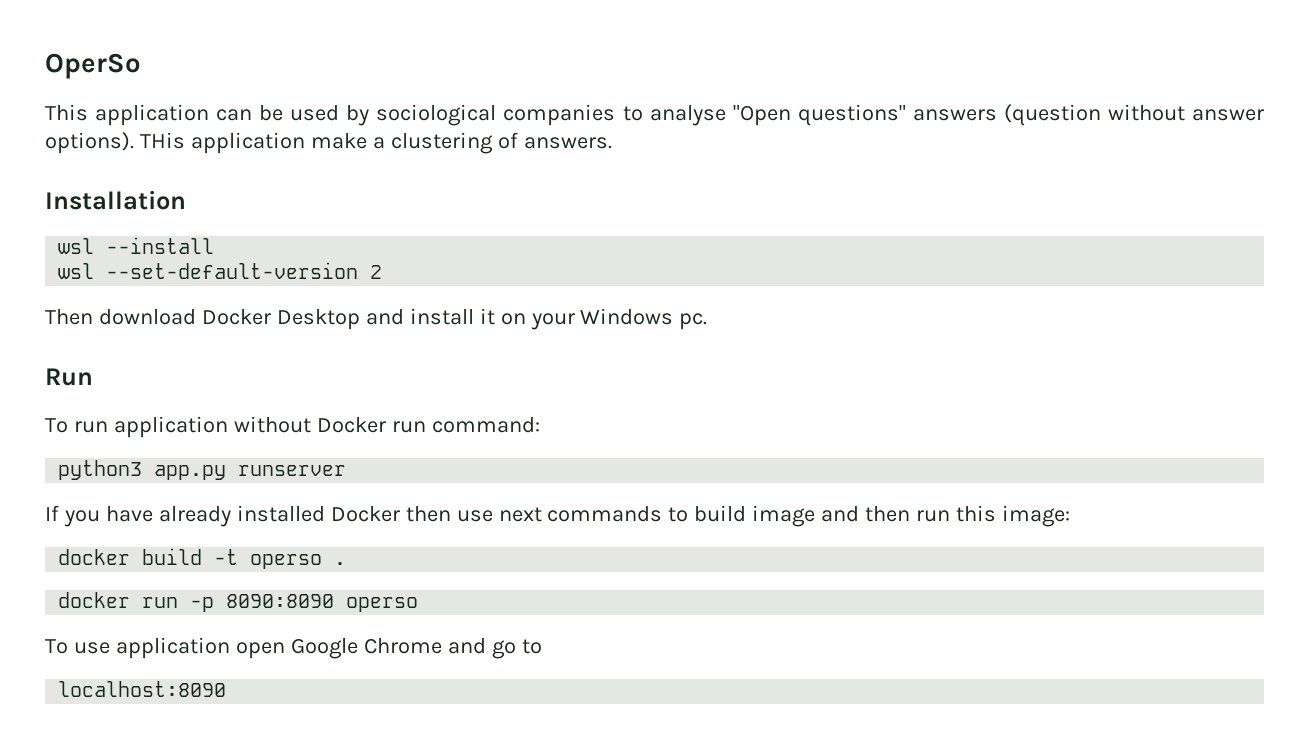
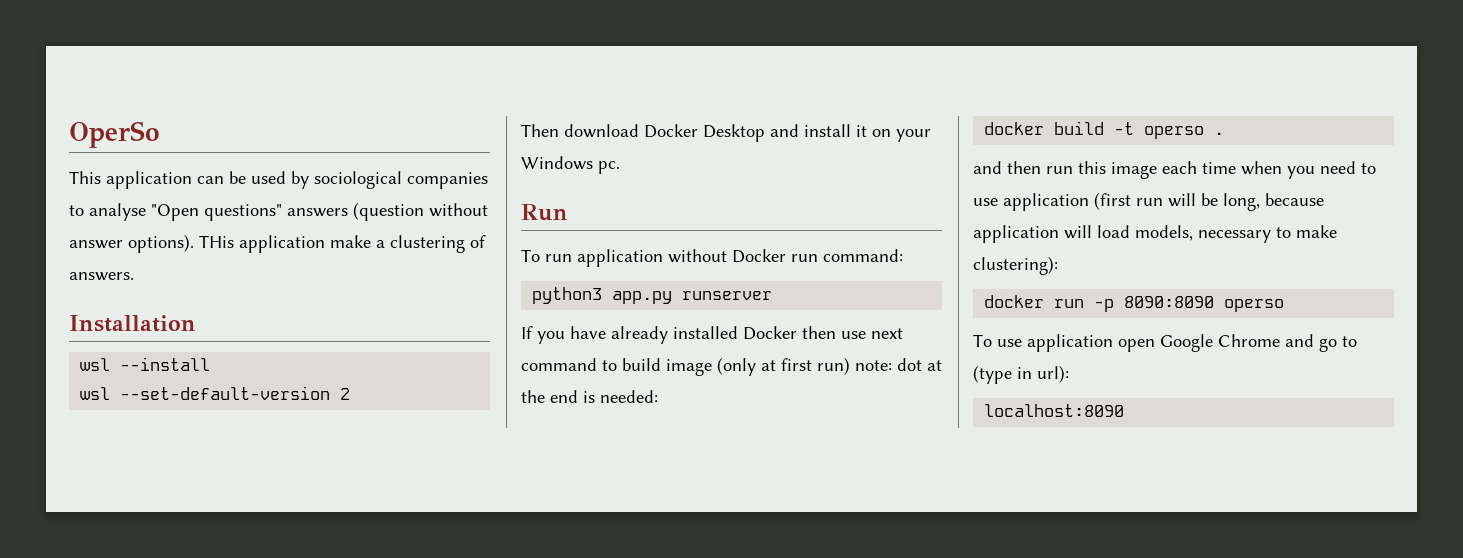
[547,506,663,522] commands -> [521,358,597,371] command
[821,505,1070,527] and then run this image: -> [717,357,942,376] [521,390,658,403] (only at first run) note: dot at the end is needed:
(347, 563) none -> [973,161,1376,179] [973,192,1324,211] [973,225,1337,243] [973,256,1058,275] // and then run this image each time when you need to use application (first run will be long, because application will load models, necessary to make clustering):
(542, 646) none -> [973,365,1069,384] (type in url):

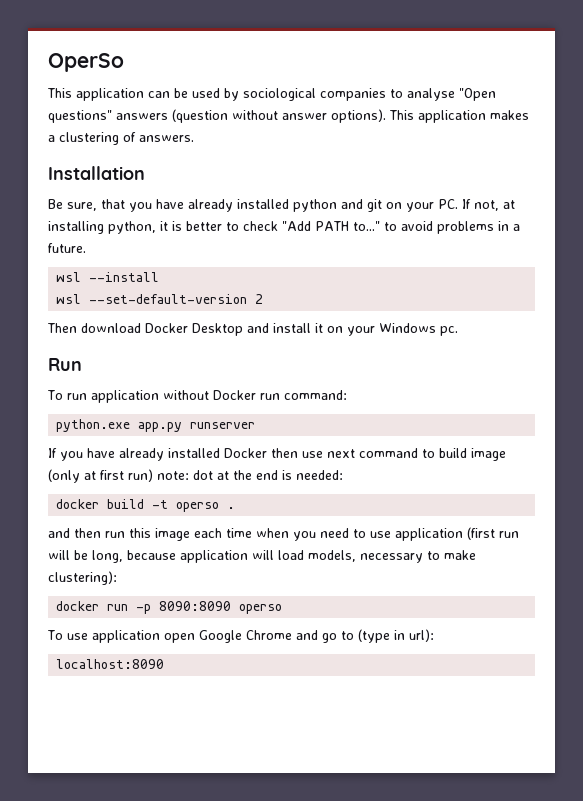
[199,235,371,253] THis application make -> [389,110,529,123] This application makes
(196, 323) none -> [48,199,515,212] [48,221,520,234] [48,243,86,253] // Be sure, that you have already installed python and git on your PC. If not, at installing python, it is better to check "Add PATH to..." to avoid problems in a future.
[532,287,603,304] python3 -> [56,419,131,432] python.exe

